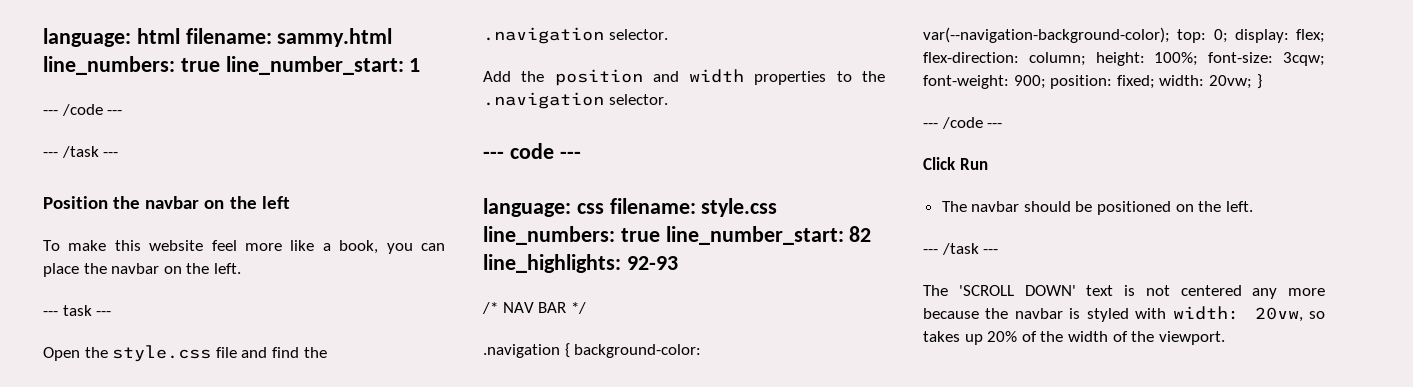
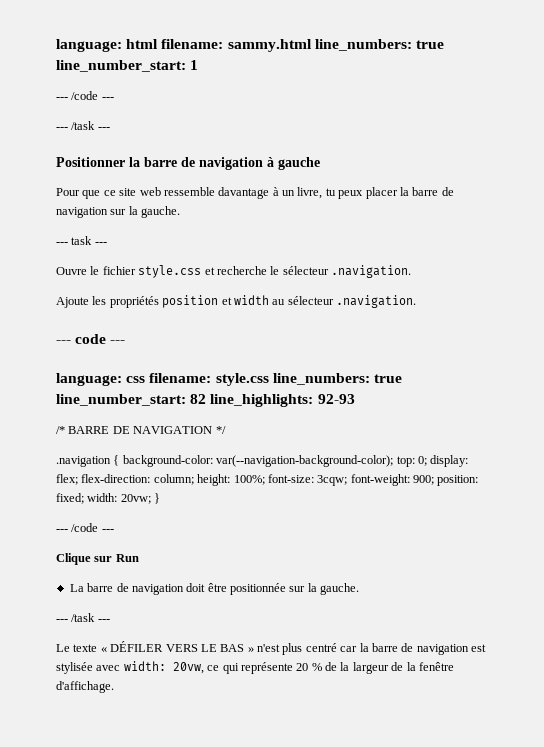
[43,196,290,209] [43,240,445,254] [43,263,241,277] [43,305,112,316] [43,345,327,362] [483,27,668,44] [483,69,885,86] [483,92,668,109] Position the navbar on the left // To make this website feel more like a book, you can place the navbar on the left. // --- task --- // Open the style.css file and find the .navigation selector. // Add the position and width properties to the .navigation selector. -> [56,157,320,170] [56,187,454,199] [56,206,181,218] [56,236,107,245] [56,265,411,278] [56,295,416,308] Positionner la barre de navigation à gauche // Pour que ce site web ressemble davantage à un livre, tu peux placer la barre de navigation sur la gauche. // --- task --- // Ouvre le fichier style.css et recherche le sélecteur .navigation. // Ajoute les propriétés position et width au sélecteur .navigation.
[502,302,567,313] NAV BAR -> [68,426,213,434] BARRE DE NAVIGATION
[923,157,956,170] Click -> [56,553,113,565] Clique sur
[941,201,1253,215] [923,243,999,255] [923,285,1325,299] [923,306,1325,322] [923,331,1225,345] The navbar should be positioned on the left. // --- /task --- // The 'SCROLL DOWN' text is not centered any more because the navbar is styled with width: 20vw, so takes up 20% of the width of the viewport. -> [69,583,360,595] [56,613,110,622] [56,641,486,655] [56,661,454,674] [56,681,114,693] La barre de navigation doit être positionnée sur la gauche. // --- /task --- // Le texte « DÉFILER VERS LE BAS » n'est plus centré car la barre de navigation est stylisée avec width: 20vw, ce qui représente 20 % de la largeur de la fenêtre d'affichage.

